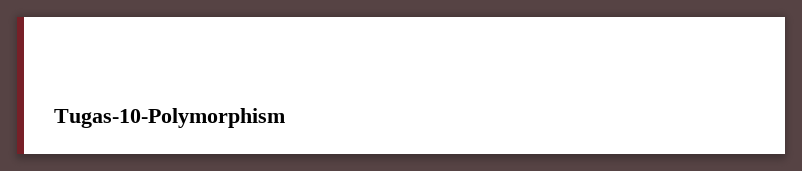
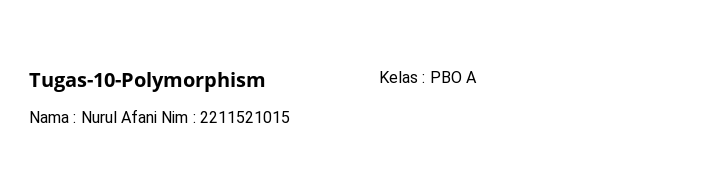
(285, 118) none -> [29,109,290,123] [379,71,477,83] // Nama : Nurul Afani Nim : 2211521015 Kelas : PBO A

